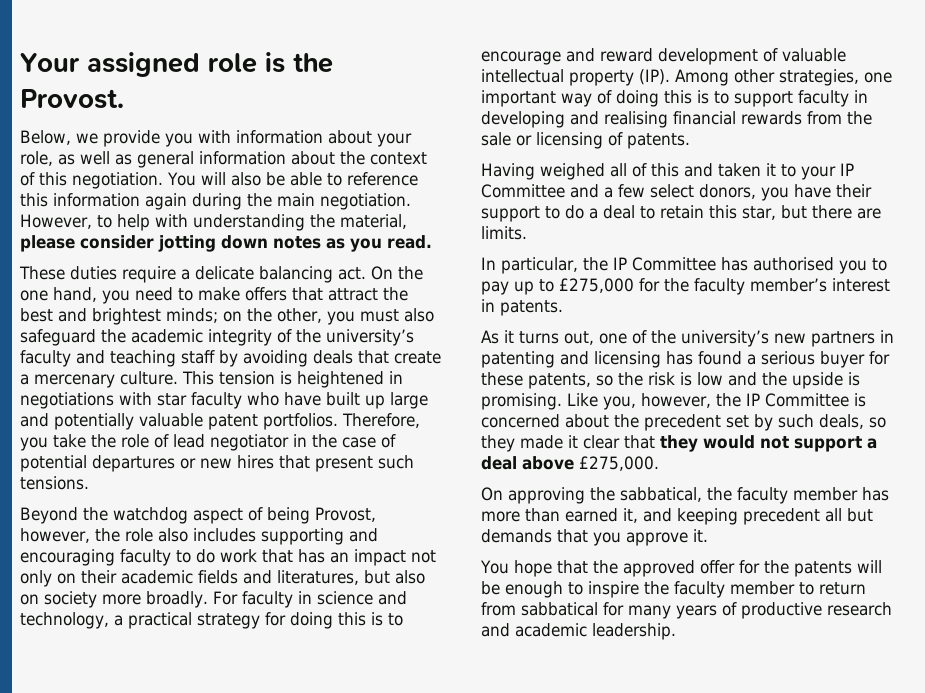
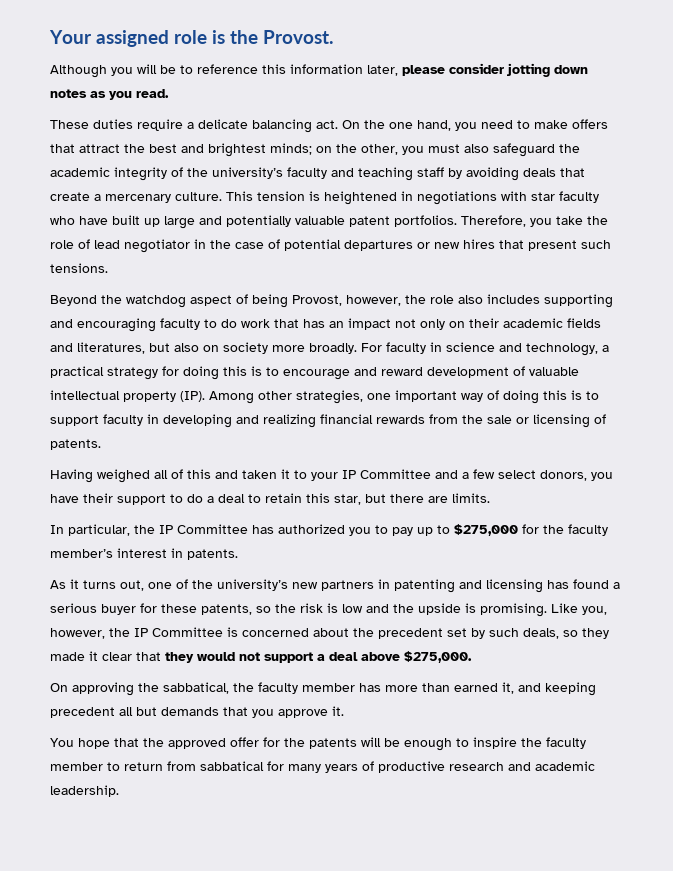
[20,130,412,147] [20,151,427,168] [20,172,418,189] [20,193,411,210] [20,214,407,231] Below, we provide you with information about your role, as well as general information about the context of this negotiation. You will also be able to reference this information again during the main negotiation. However, to help with understanding the material, -> [50,64,398,78] Although you will be to reference this information later,
[604,111,668,128] realising -> [263,414,316,428] realizing
[753,257,834,271] authorised -> [278,524,345,534] authorized
[559,278,634,293] £275,000 -> [454,524,518,536] $275,000
[579,456,659,471] £275,000. -> [404,651,472,663] $275,000.

